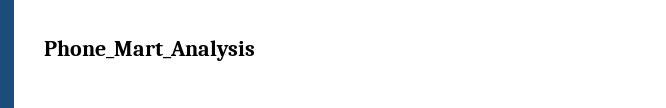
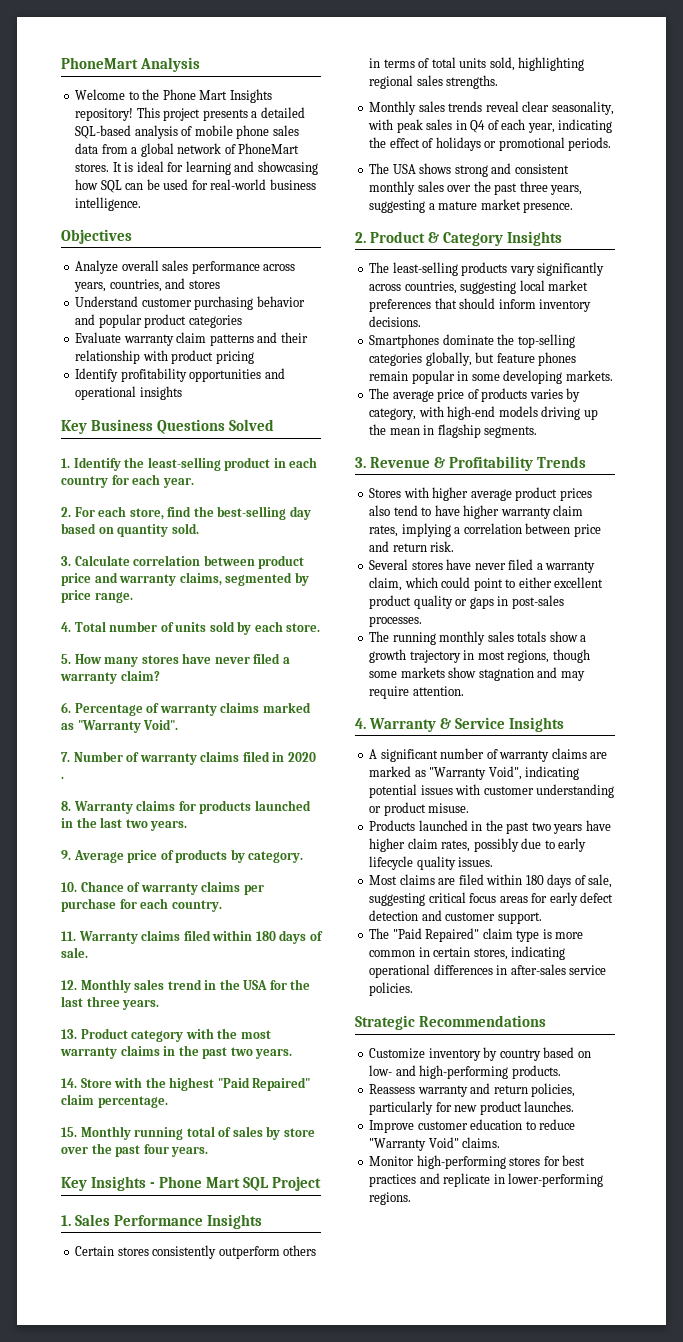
[44,40,255,61] Phone_Mart_Analysis -> [61,57,201,72] [75,89,272,103] [75,107,305,121] [75,125,299,139] [75,143,300,157] [75,161,318,175] [75,179,316,193] [75,197,142,211] [61,229,132,244] [75,260,296,274] [74,278,220,292] [75,296,305,310] [75,314,242,328] [75,332,308,346] [75,350,254,364] [75,368,285,382] [75,386,182,400] [61,419,275,434] [61,457,318,471] [61,474,194,488] [61,506,311,520] [61,523,199,537] [61,555,305,569] [61,572,309,586] [61,590,133,603] [61,621,321,635] [61,653,290,667] [60,670,160,684] [61,702,311,716] [61,719,179,733] [61,751,316,765] [61,776,64,779] [61,800,311,814] [61,817,188,831] [61,849,304,863] [61,881,264,895] [61,898,222,912] [61,930,323,944] [61,947,88,958] [61,979,311,993] [61,996,160,1010] [61,1028,271,1042] [60,1045,293,1059] [61,1077,311,1091] [61,1094,168,1108] [61,1126,315,1140] [61,1143,209,1157] [61,1176,322,1191] [61,1214,262,1229] [75,1245,317,1259] [369,57,585,71] [369,75,499,89] [369,101,614,115] [368,119,613,133] [369,137,612,151] [369,163,569,177] [369,181,583,195] [369,199,574,213] [355,231,562,246] [369,262,605,276] [369,280,589,294] [369,298,592,312] [369,316,422,327] [369,334,575,348] [369,352,577,366] [369,370,613,384] [369,388,581,402] [369,406,598,420] [369,424,538,438] [355,456,586,471] [369,487,592,501] [369,505,584,519] [369,523,601,537] [369,541,455,552] [369,559,596,573] [369,577,604,591] [369,595,564,609] [369,616,423,627] [369,631,587,645] [369,649,590,663] [369,667,585,681] [369,686,464,699] [355,717,564,732] [369,748,608,762] [369,766,580,780] [369,784,615,798] [369,802,470,816] [369,820,611,834] [369,838,587,852] [369,856,494,870] [369,874,613,888] [369,892,614,906] [369,910,542,924] [369,928,584,942] [369,946,566,960] [369,964,607,978] [369,982,414,996] [355,1015,547,1030] [369,1047,591,1061] [369,1065,561,1079] [369,1083,576,1097] [369,1101,575,1115] [369,1119,576,1133] [369,1137,501,1151] [369,1155,586,1169] [369,1173,604,1187] [369,1192,412,1205] PhoneMart Analysis // Welcome to the Phone Mart Insights repository! This project presents a detailed SQL-based analysis of mobile phone sales data from a global network of PhoneMart stores. It is ideal for learning and showcasing how SQL can be used for real-world business intelligence. // Objectives // Analyze overall sales performance across years, countries, and stores // Understand customer purchasing behavior and popular product categories // Evaluate warranty claim patterns and their relationship with product pricing // Identify profitability opportunities and operational insights // Key Business Questions Solved // 1. Identify the least-selling product in each country for each year. // 2. For each store, find the best-selling day based on quantity sold. // 3. Calculate correlation between product price and warranty claims, segmented by price range. // 4. Total number of units sold by each store. // 5. How many stores have never filed a warranty claim? // 6. Percentage of warranty claims marked as "Warranty Void". // 7. Number of warranty claims filed in 2020 . // 8. Warranty claims for products launched in the last two years. // 9. Average price of products by category. // 10. Chance of warranty claims per purchase for each country. // 11. Warranty claims filed within 180 days of sale. // 12. Monthly sales trend in the USA for the last three years. // 13. Product category with the most warranty claims in the past two years. // 14. Store with the highest "Paid Repaired" claim percentage. // 15. Monthly running total of sales by store over the past four years. // Key Insights - Phone Mart SQL Project // 1. Sales Performance Insights // Certain stores consistently outperform others in terms of total units sold, highlighting regional sales strengths. // Monthly sales trends reveal clear seasonality, with peak sales in Q4 of each year, indicating the effect of holidays or promotional periods. // The USA shows strong and consistent monthly sales over the past three years, suggesting a mature market presence. // 2. Product & Category Insights // The least-selling products vary significantly across countries, suggesting local market preferences that should inform inventory decisions. // Smartphones dominate the top-selling categories globally, but feature phones remain popular in some developing markets. // The average price of products varies by category, with high-end models driving up the mean in flagship segments. // 3. Revenue & Profitability Trends // Stores with higher average product prices also tend to have higher warranty claim rates, implying a correlation between price and return risk. // Several stores have never filed a warranty claim, which could point to either excellent product quality or gaps in post-sales processes. // The running monthly sales totals show a growth trajectory in most regions, though some markets show stagnation and may require attention. // 4. Warranty & Service Insights // A significant number of warranty claims are marked as "Warranty Void", indicating potential issues with customer understanding or product misuse. // Products launched in the past two years have higher claim rates, possibly due to early lifecycle quality issues. // Most claims are filed within 180 days of sale, suggesting critical focus areas for early defect detection and customer support. // The "Paid Repaired" claim type is more common in certain stores, indicating operational differences in after-sales service policies. // Strategic Recommendations // Customize inventory by country based on low- and high-performing products. // Reassess warranty and return policies, particularly for new product launches. // Improve customer education to reduce "Warranty Void" claims. // Monitor high-performing stores for best practices and replicate in lower-performing regions.

